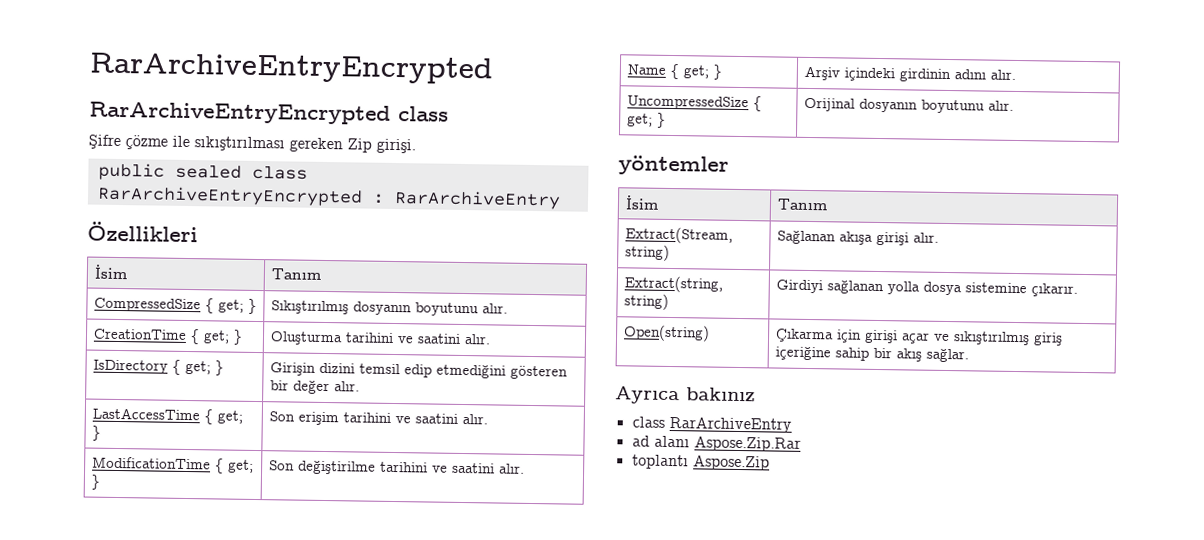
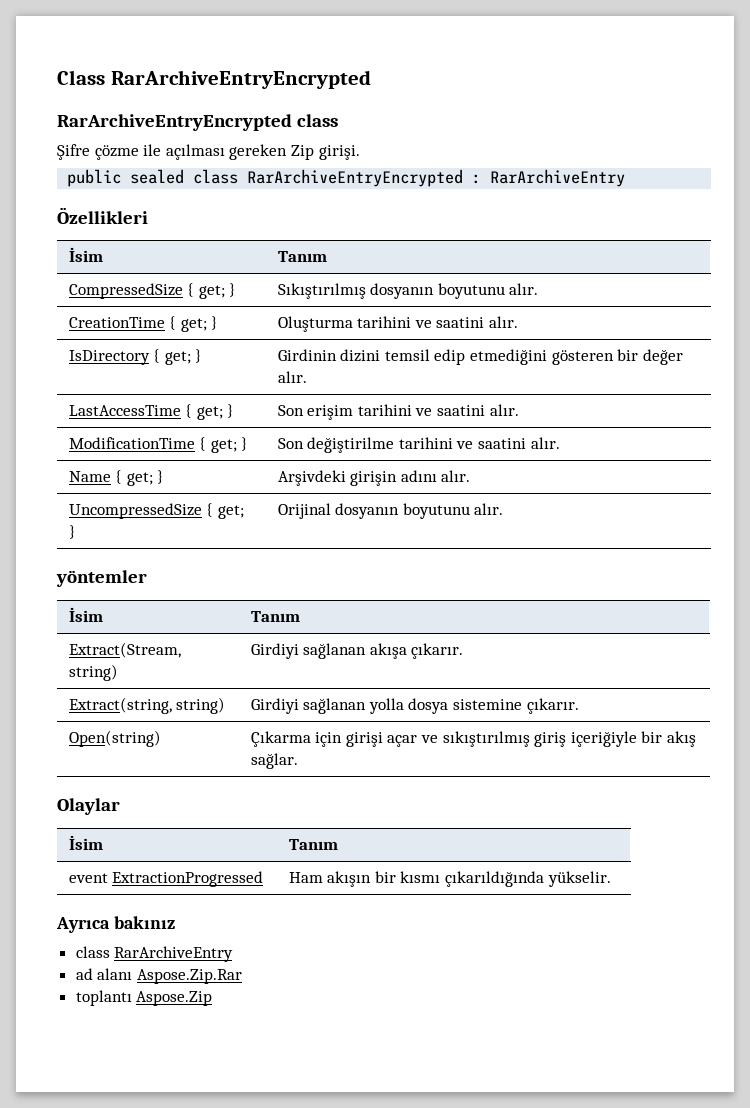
(89, 68) none -> [57,70,105,85] Class
[194,136,285,152] sıkıştırılması -> [165,144,225,160] açılması
[269,362,316,376] Girişin -> [277,349,337,361] Girdinin
[803,65,951,83] Arşiv içindeki girdinin -> [277,470,398,486] Arşivdeki girişin
[776,230,939,246] Sağlanan akışa girişi alır. -> [250,643,464,659] Girdiyi sağlanan akışa çıkarır.
[774,346,869,361] içeriğine sahip -> [570,731,637,747] içeriğiyle
(969, 355) none -> [57,798,120,815] [68,835,103,850] [288,839,338,850] [68,871,264,887] [288,871,611,887] // Olaylar // İsim | Tanım // event ExtractionProgressed | Ham akışın bir kısmı çıkarıldığında yükselir.

